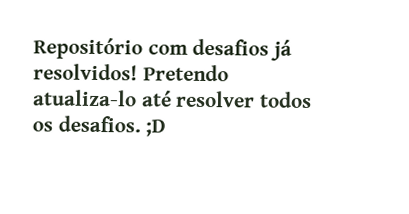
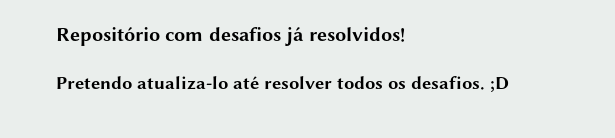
(138, 72) none -> (405, 34) //

